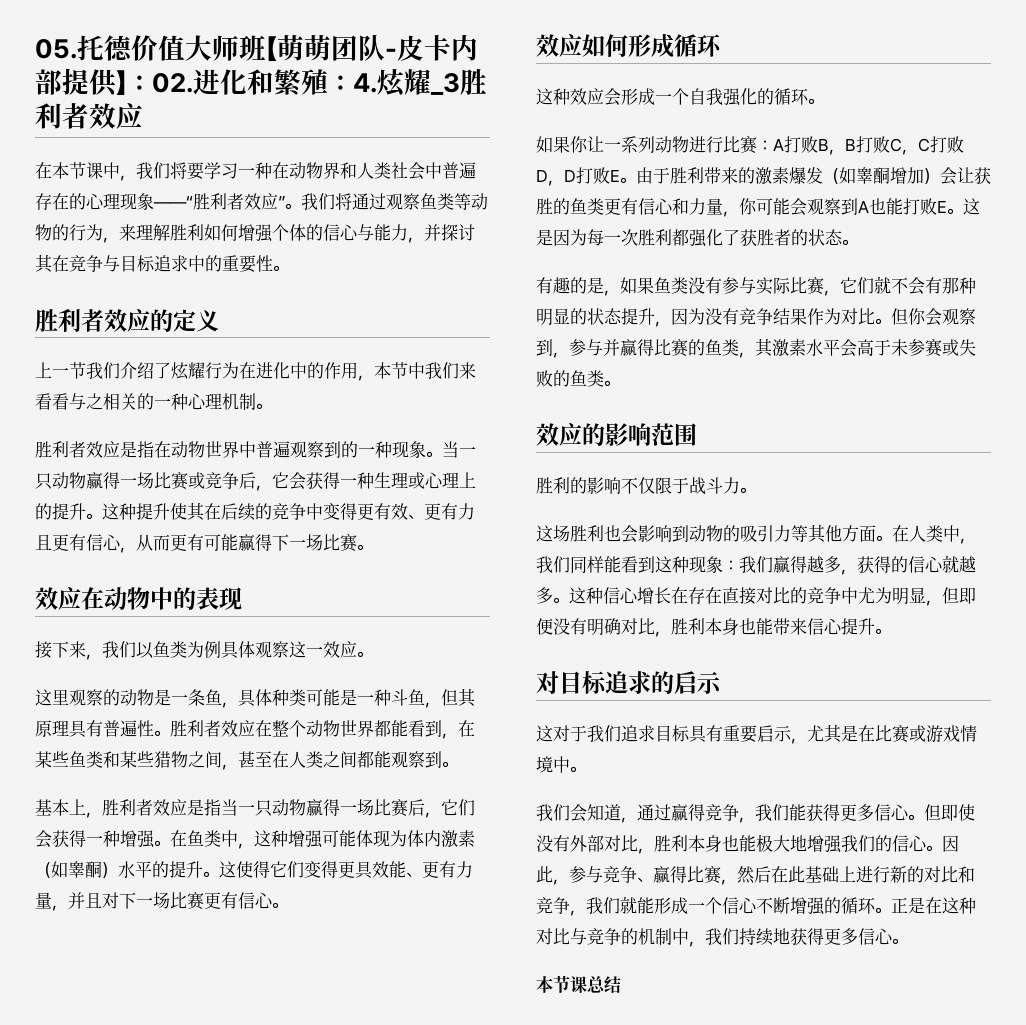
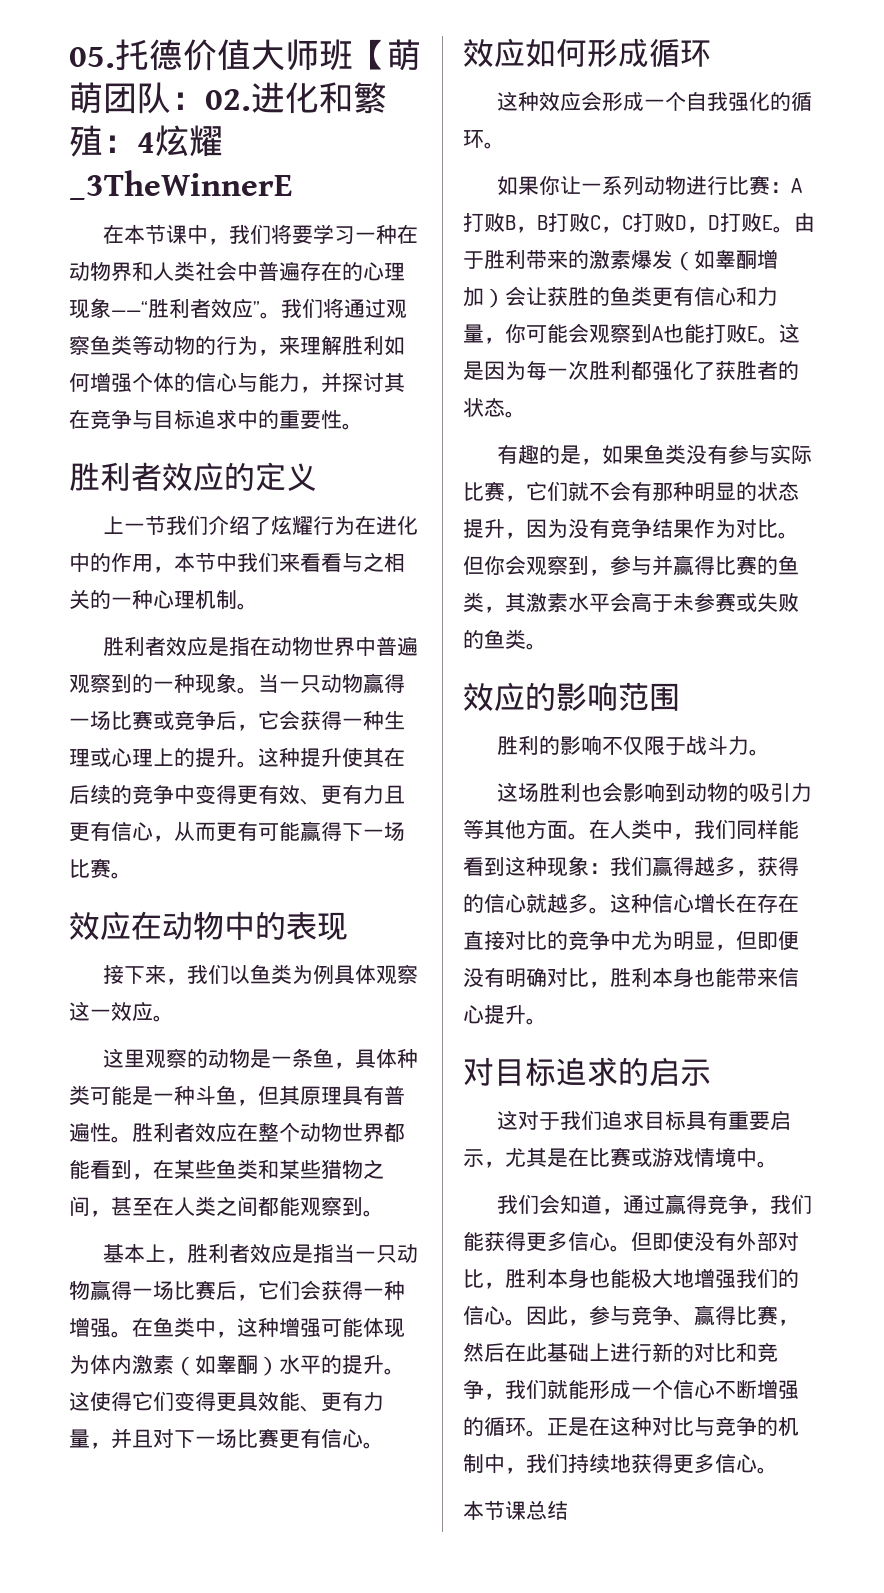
[385,34,478,61] [35,68,127,97] -皮卡内部提供】 -> (171, 98) none
[353,69,487,97] [35,103,143,129] 4.炫耀_3胜利者效应 -> [137,125,223,157] [69,170,292,200] 4炫耀_3TheWinnerE

